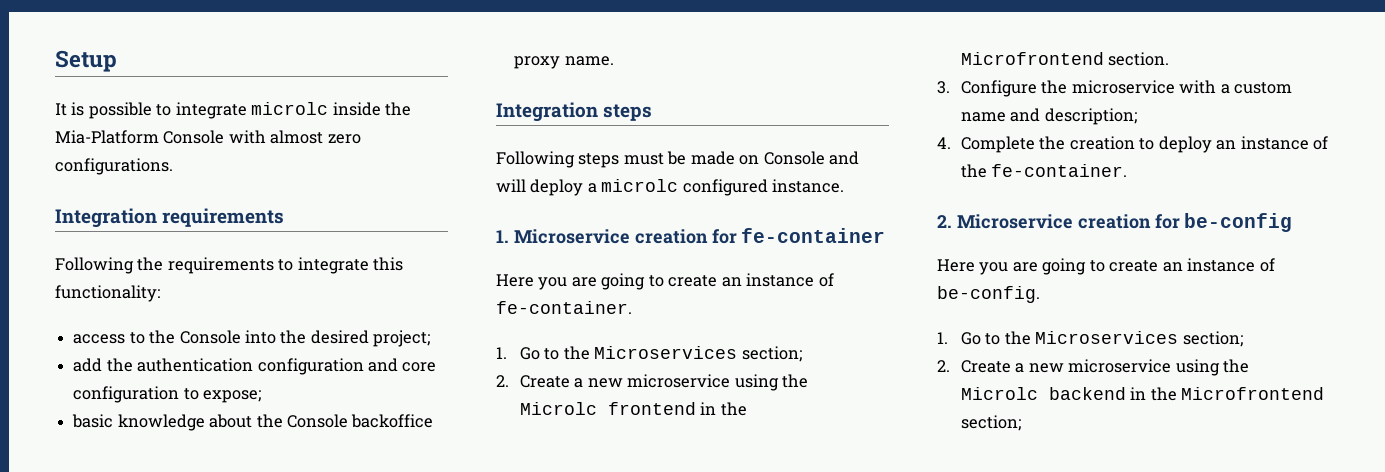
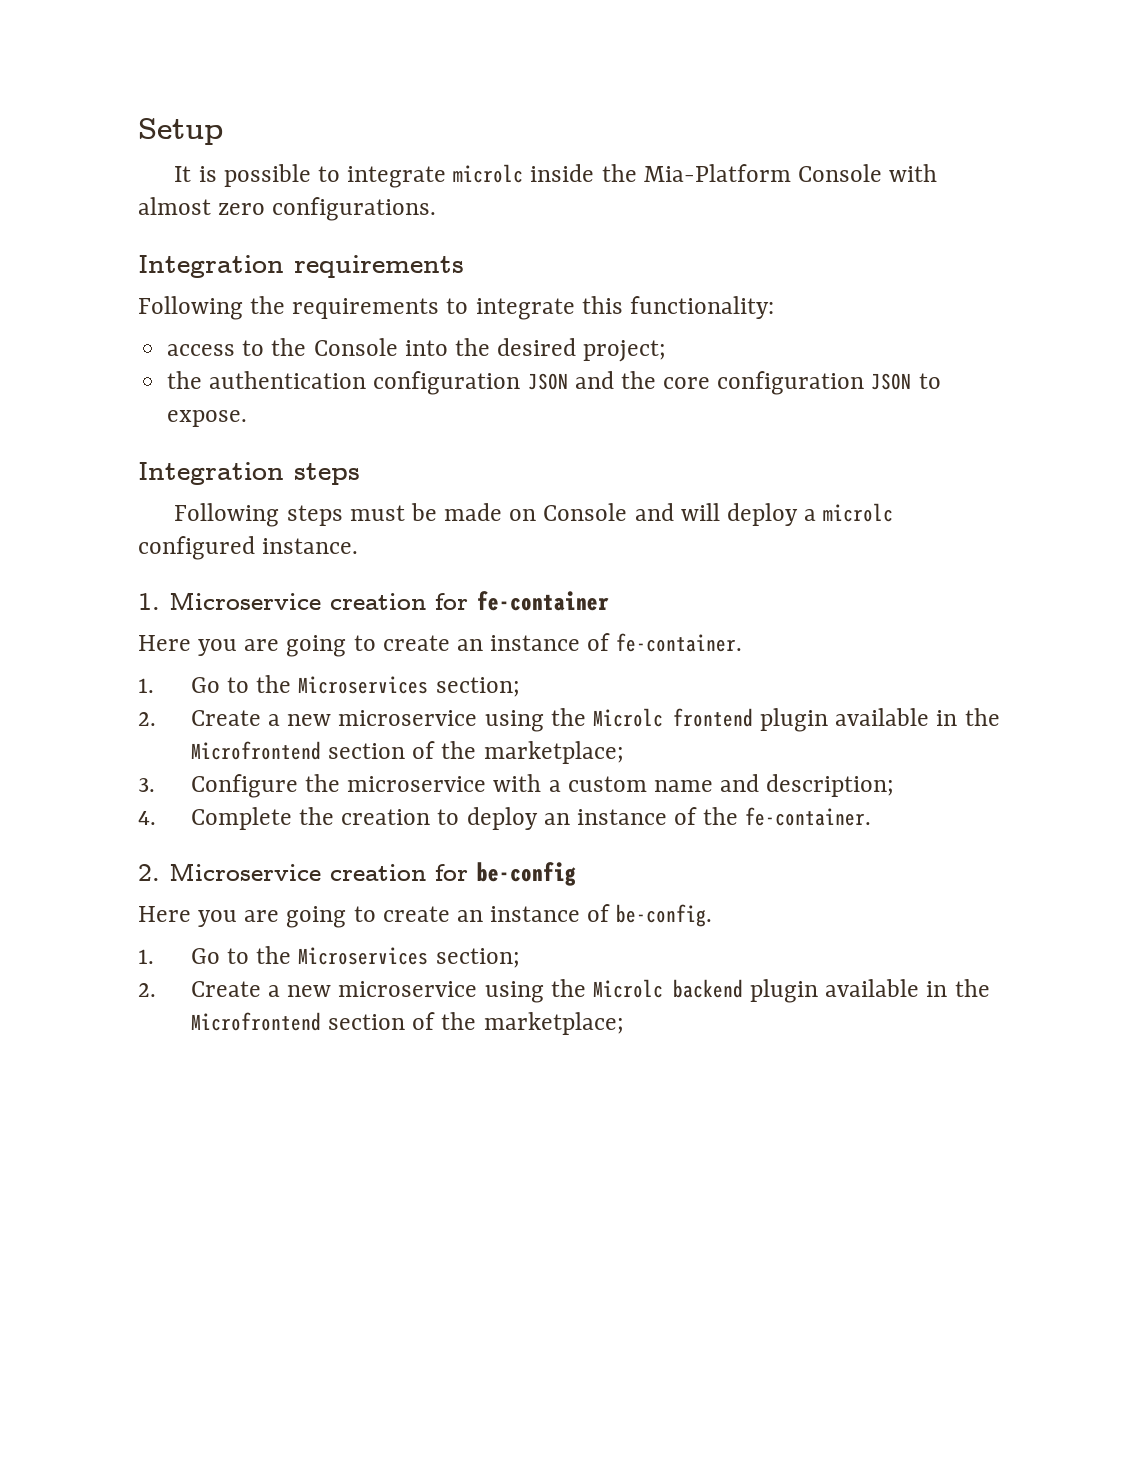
[73,358,103,372] add -> (667, 351) none
[367,358,437,372] [73,386,262,403] [72,414,434,431] [514,56,614,69] and core configuration to expose; // basic knowledge about the Console backoffice proxy name. -> [527,371,941,395] [167,410,248,427] JSON and the core configuration JSON to expose.
[700,402,747,416] [960,52,1170,66] in the Microfrontend section. -> [760,708,1000,732] [190,741,624,764] plugin available in the Microfrontend section of the marketplace;
[1130,387,1325,401] [960,415,1021,431] in the Microfrontend section; -> [750,979,990,1003] [190,1012,624,1035] plugin available in the Microfrontend section of the marketplace;

